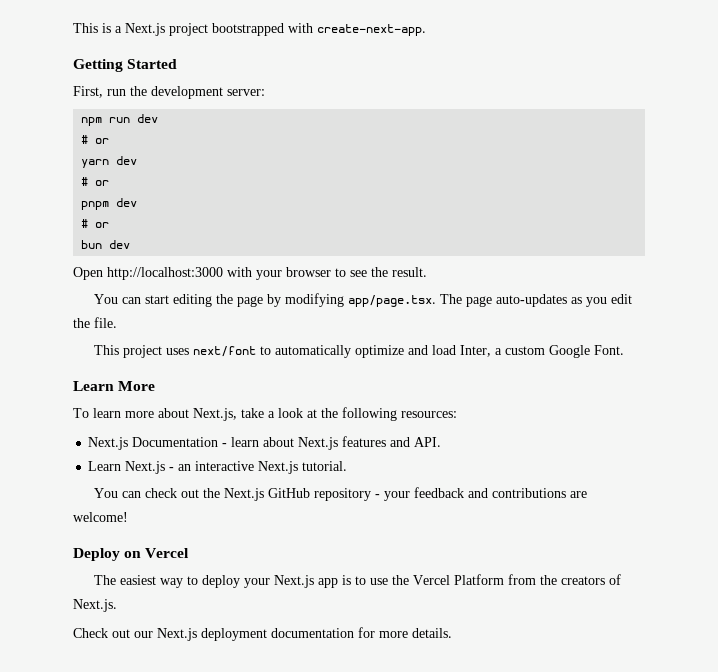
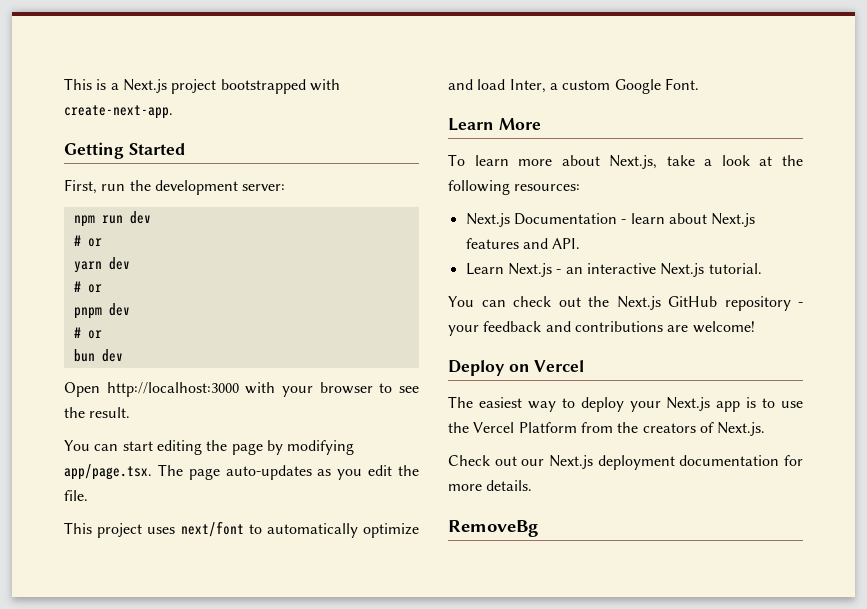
(452, 633) none -> [448,520,538,537] // RemoveBg

